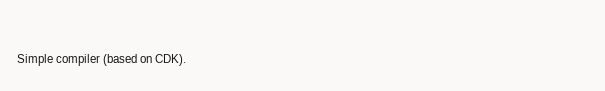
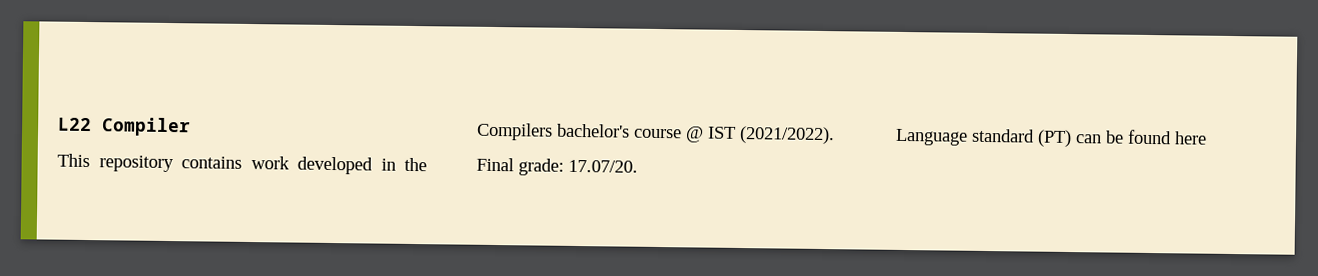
[17,54,187,66] Simple compiler (based on CDK). -> [58,117,191,137] [57,153,427,175] [476,122,835,145] [476,157,638,176] [895,128,1207,148] L22 Compiler // This repository contains work developed in the Compilers bachelor's course @ IST (2021/2022). // Final grade: 17.07/20. // Language standard (PT) can be found here

